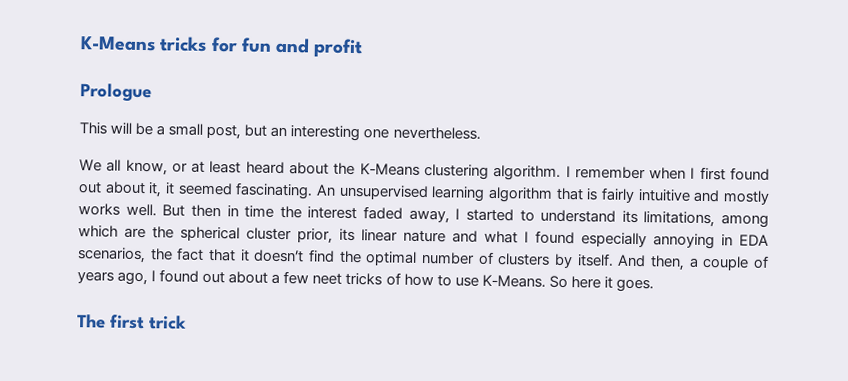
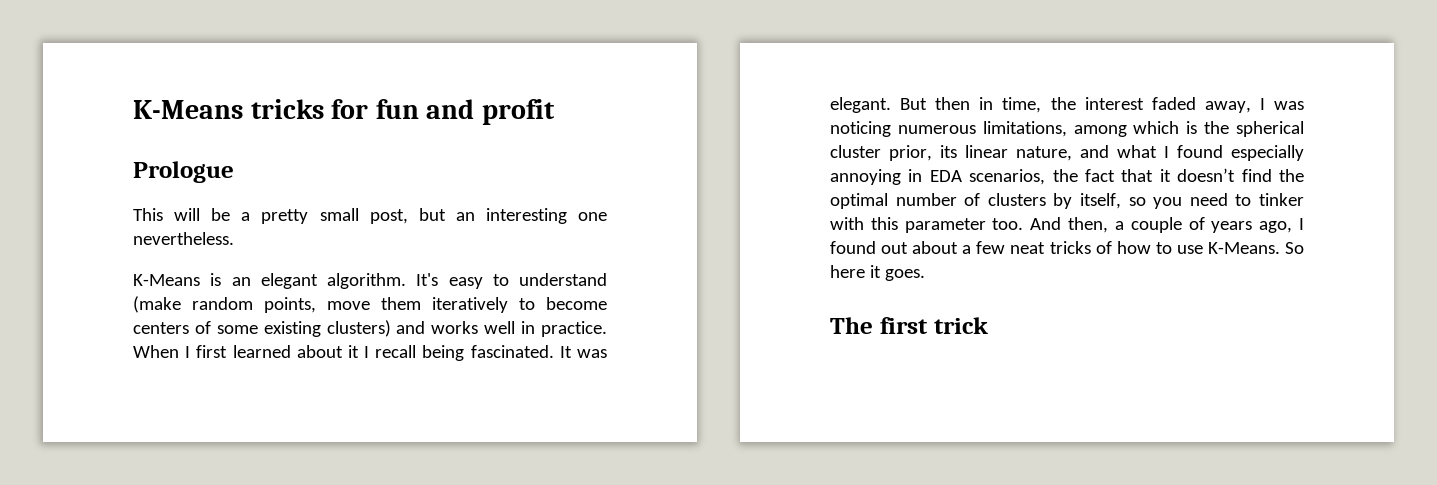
(166, 130) none -> [261,209,309,224] pretty
[79,159,770,181] [78,181,770,205] [78,203,157,217] We all know, or at least heard about the K-Means clustering algorithm. I remember when I first found out about it, it seemed fascinating. An unsupervised learning algorithm that is fairly intuitive and mostly works well. -> [133,273,607,289] [133,296,607,313] [133,320,608,337] [133,345,607,361] [830,97,891,113] K-Means is an elegant algorithm. It's easy to understand (make random points, move them iteratively to become centers of some existing clusters) and works well in practice. When I first learned about it I recall being fascinated. It was elegant.
[244,205,275,218] time -> [1002,97,1042,113] time,
[465,208,638,224] started to understand its -> [1274,101,1304,110] [830,121,976,137] was noticing numerous
[124,227,146,239] are -> [1186,121,1198,134] is
[403,230,446,243] nature -> [1016,146,1072,161] nature,
[576,253,614,267] itself. -> [1080,193,1304,209] [830,217,1024,233] itself, so you need to tinker with this parameter too.
[312,273,343,285] neet -> [1010,242,1046,254] neat

